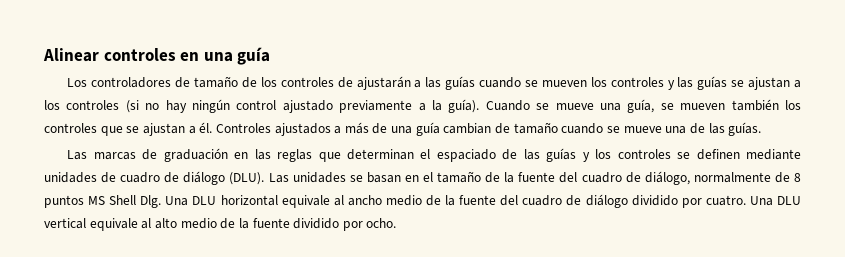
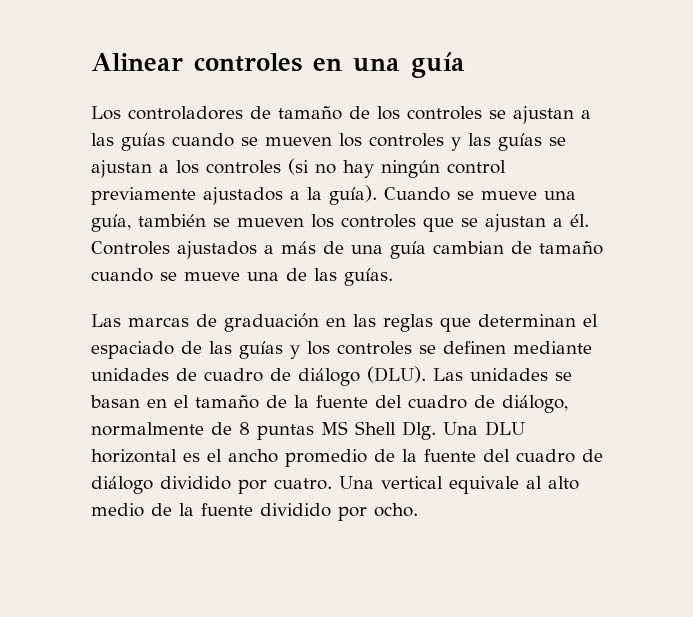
[337,76,411,90] de ajustarán -> [489,106,574,124] se ajustan
[282,100,413,113] ajustado previamente -> [91,187,283,205] previamente ajustados
[660,99,779,111] se mueven también -> [138,214,304,227] también se mueven
[44,195,84,208] puntos -> [257,424,314,440] puntas
[281,195,422,208] equivale al ancho medio -> [183,449,367,467] es el ancho promedio
[777,196,801,205] DLU -> (374, 482) none

